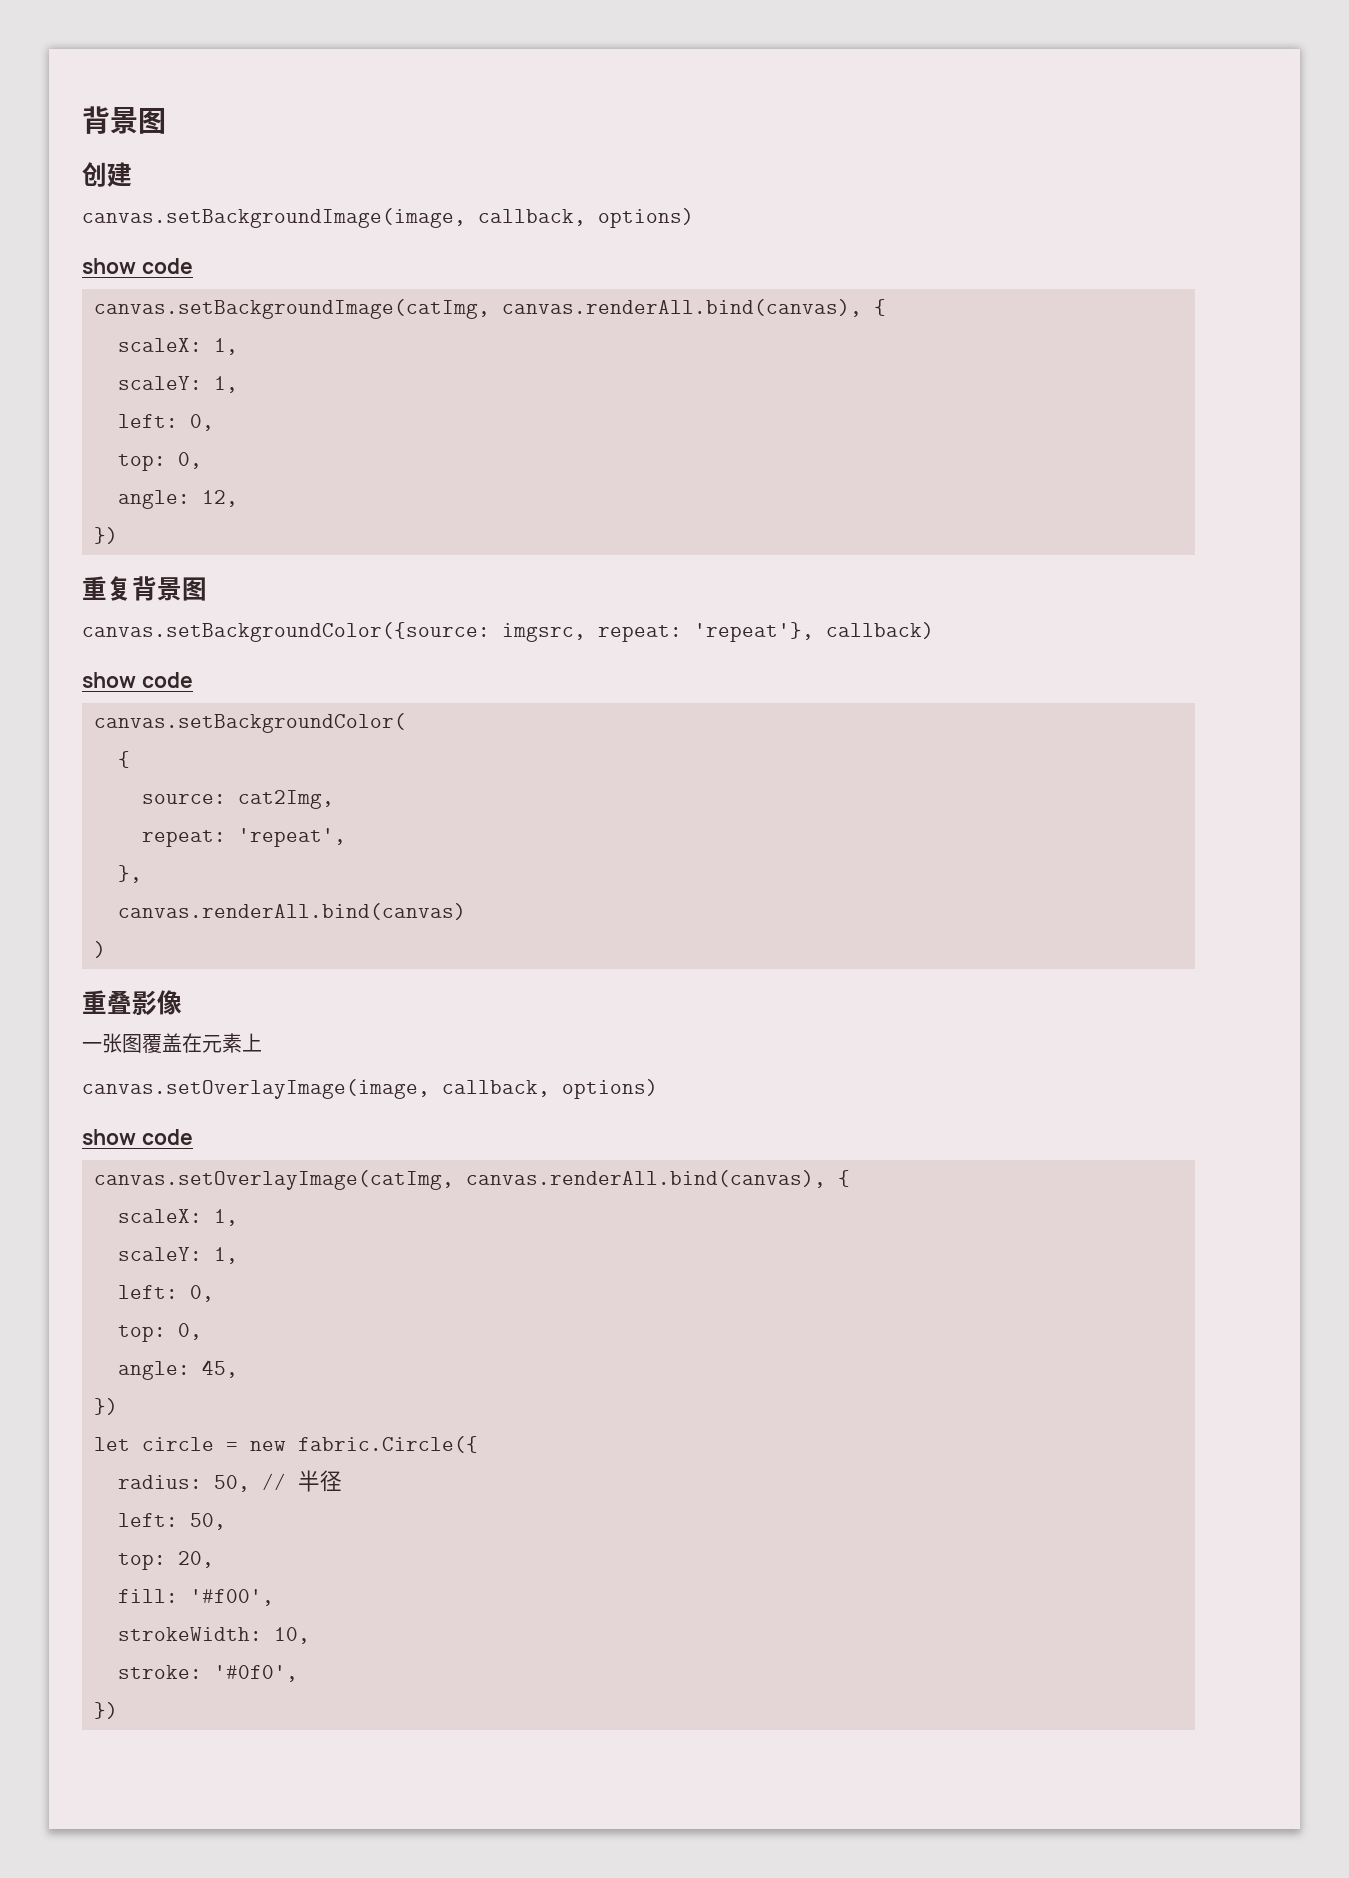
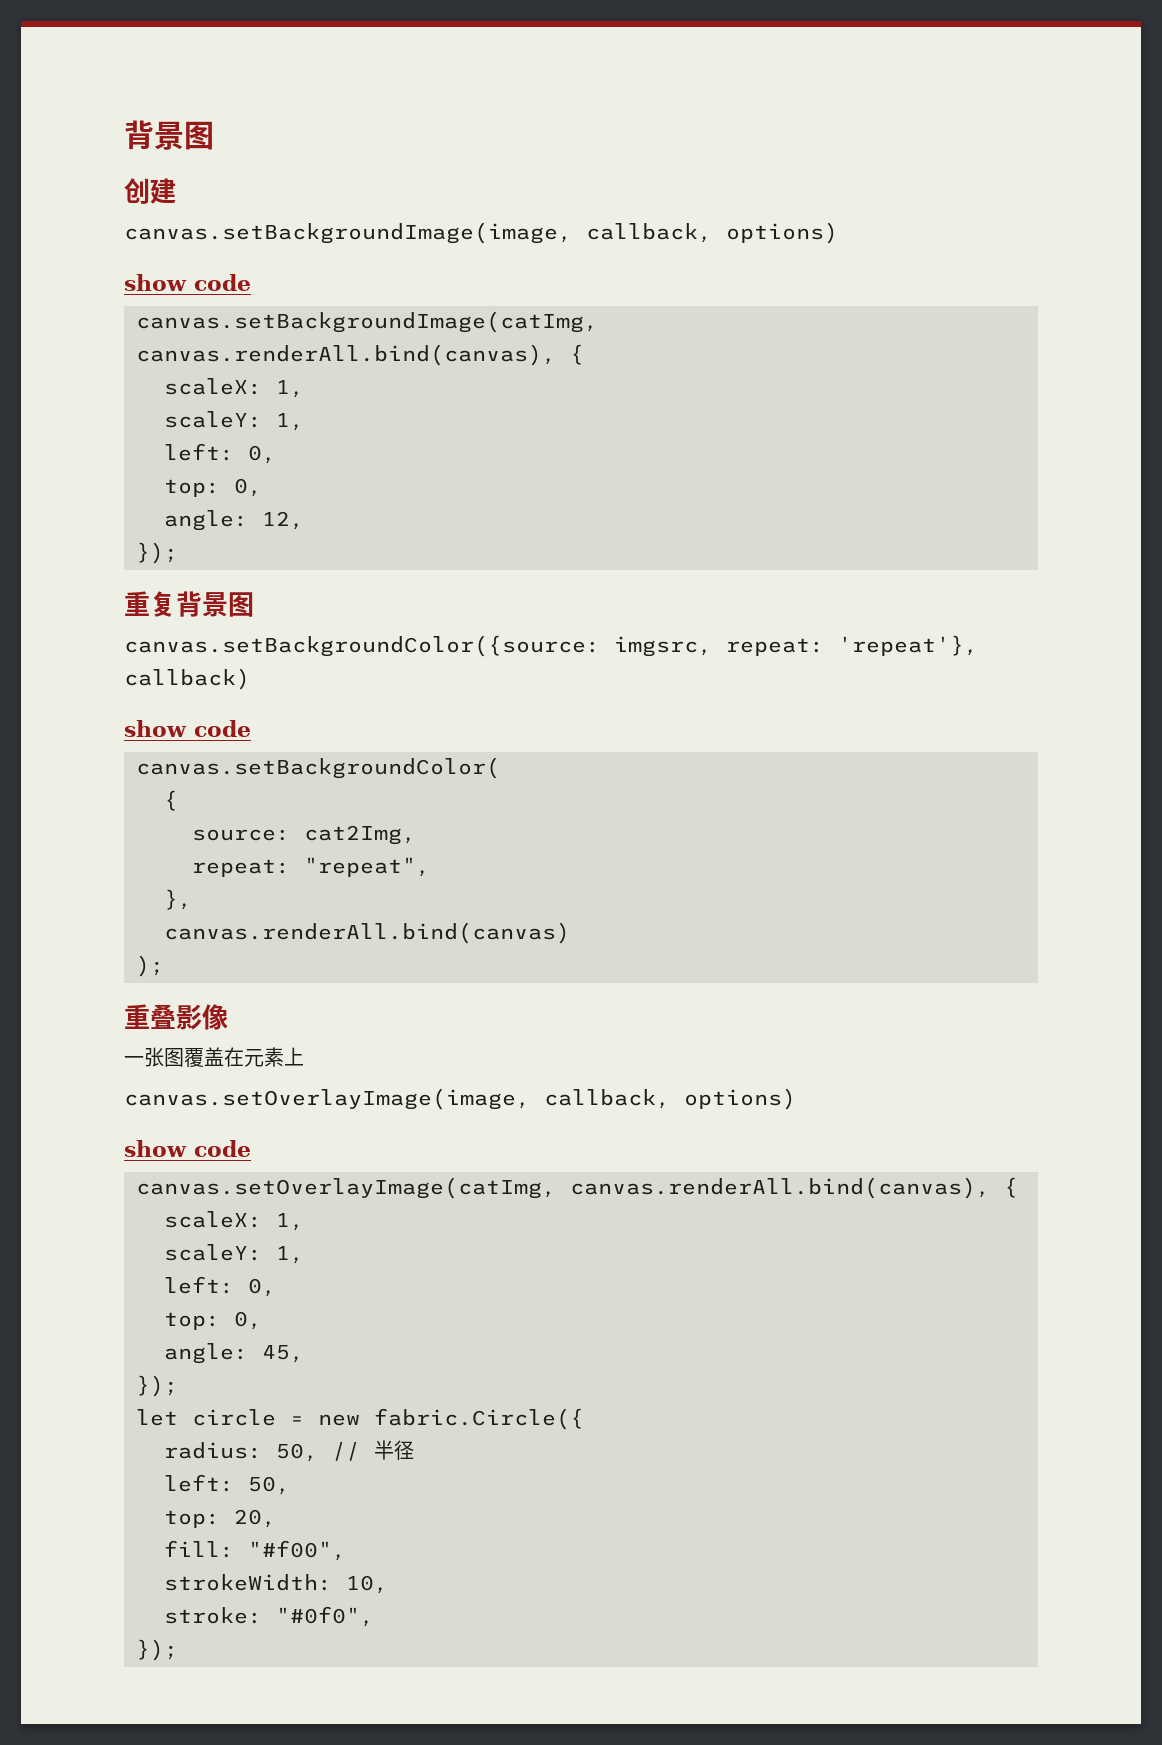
[94,527,118,544] }) -> [136,542,178,564] });
[238,828,346,847] 'repeat', -> [304,857,430,877] "repeat",
[94,941,106,958] ) -> [136,955,164,977] );
[94,1398,118,1415] }) -> [136,1375,178,1397] });
[190,1589,274,1606] '#f00', -> [248,1540,346,1561] "#f00",
[214,1665,298,1682] [94,1702,118,1719] '#0f0', // }) -> [276,1606,374,1627] [136,1639,178,1661] "#0f0", // });

